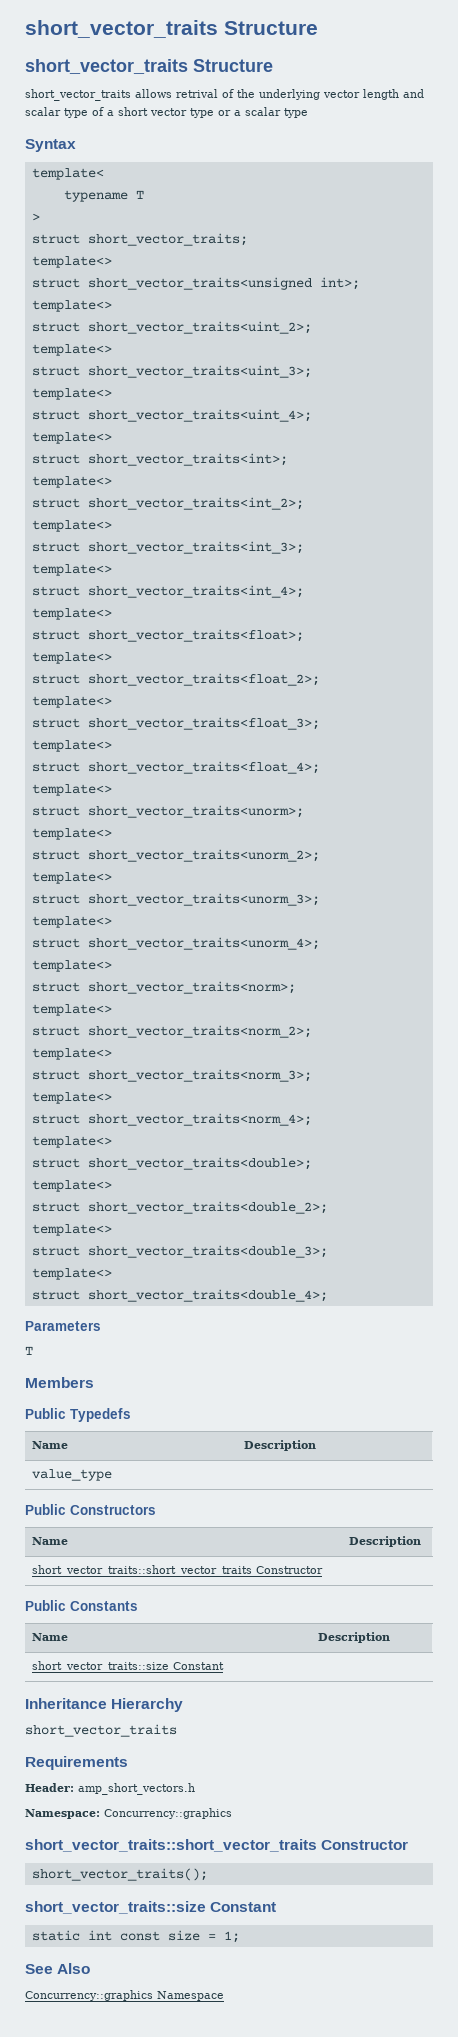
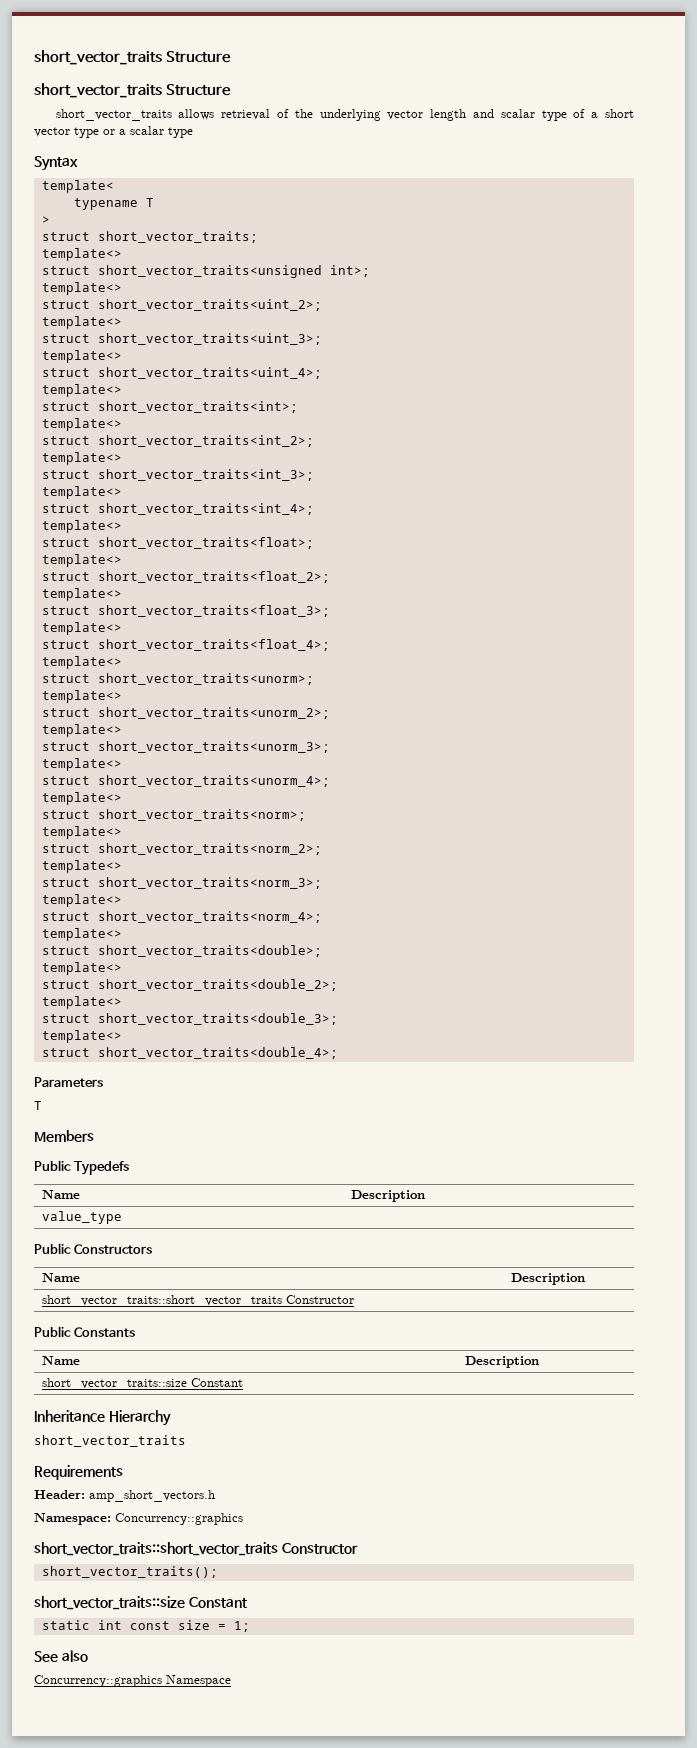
[176,89,218,98] retrival -> [221,109,271,120] retrieval
[57,1963,91,1974] Also -> [61,1650,88,1662] also

